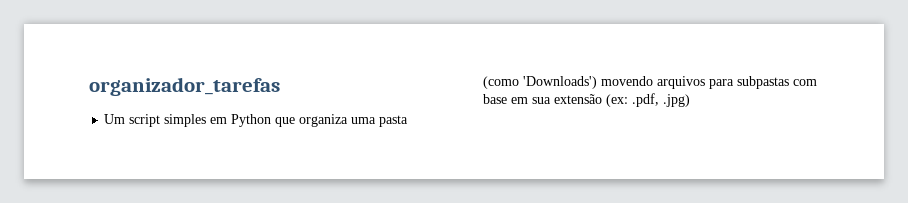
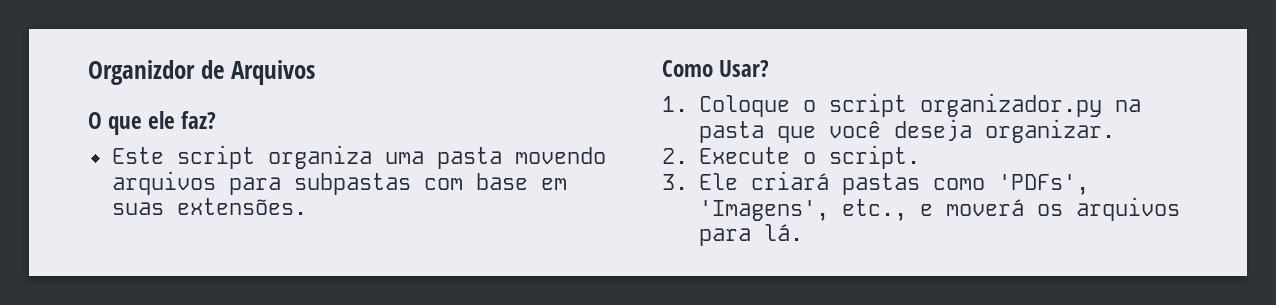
[89,77,280,96] [104,114,296,127] organizador_tarefas // Um script simples em Python que -> [88,60,316,85] [88,111,217,135] [111,145,255,169] Organizdor de Arquivos // O que ele faz? // Este script
[483,76,598,89] (como 'Downloads') -> (502, 158) none
[532,93,691,107] sua extensão (ex: .pdf, .jpg) -> [111,198,307,215] [662,60,770,77] [662,93,1141,117] [698,119,1115,143] [662,145,920,169] [662,171,1089,195] [698,197,1180,221] [698,224,803,246] suas extensões. // Como Usar? // 1. Coloque o script organizador.py na pasta que você deseja organizar. // 2. Execute o script. // 3. Ele criará pastas como 'PDFs', 'Imagens', etc., e moverá os arquivos para lá.

